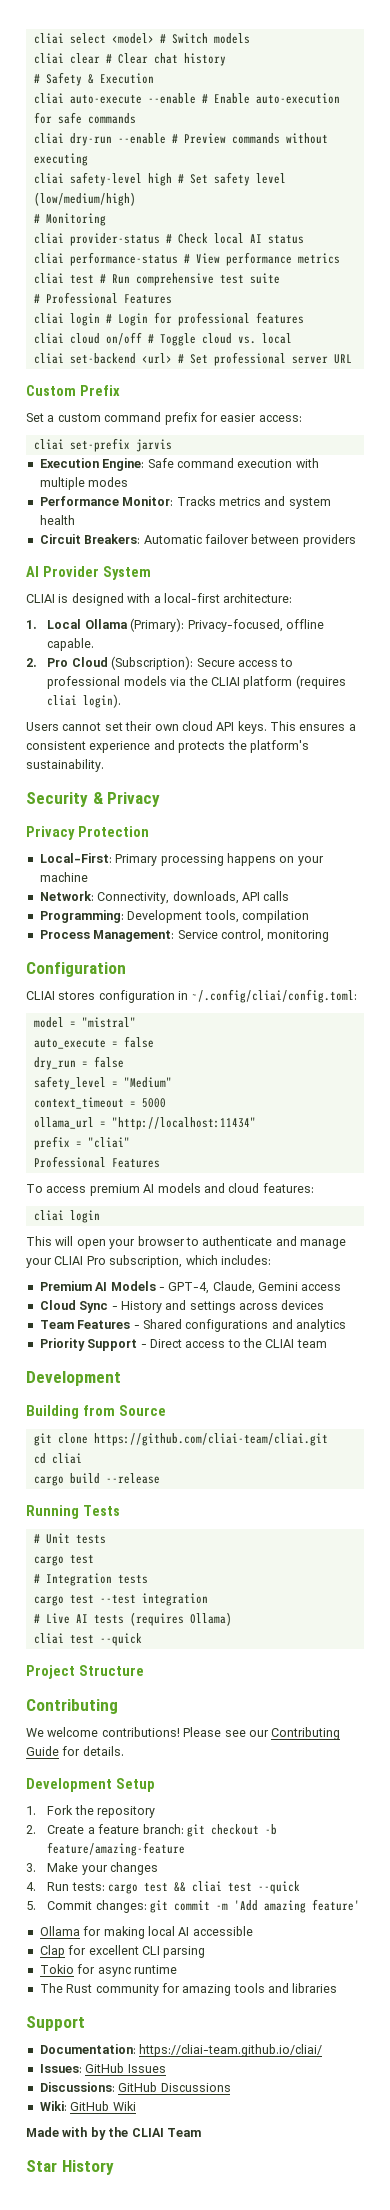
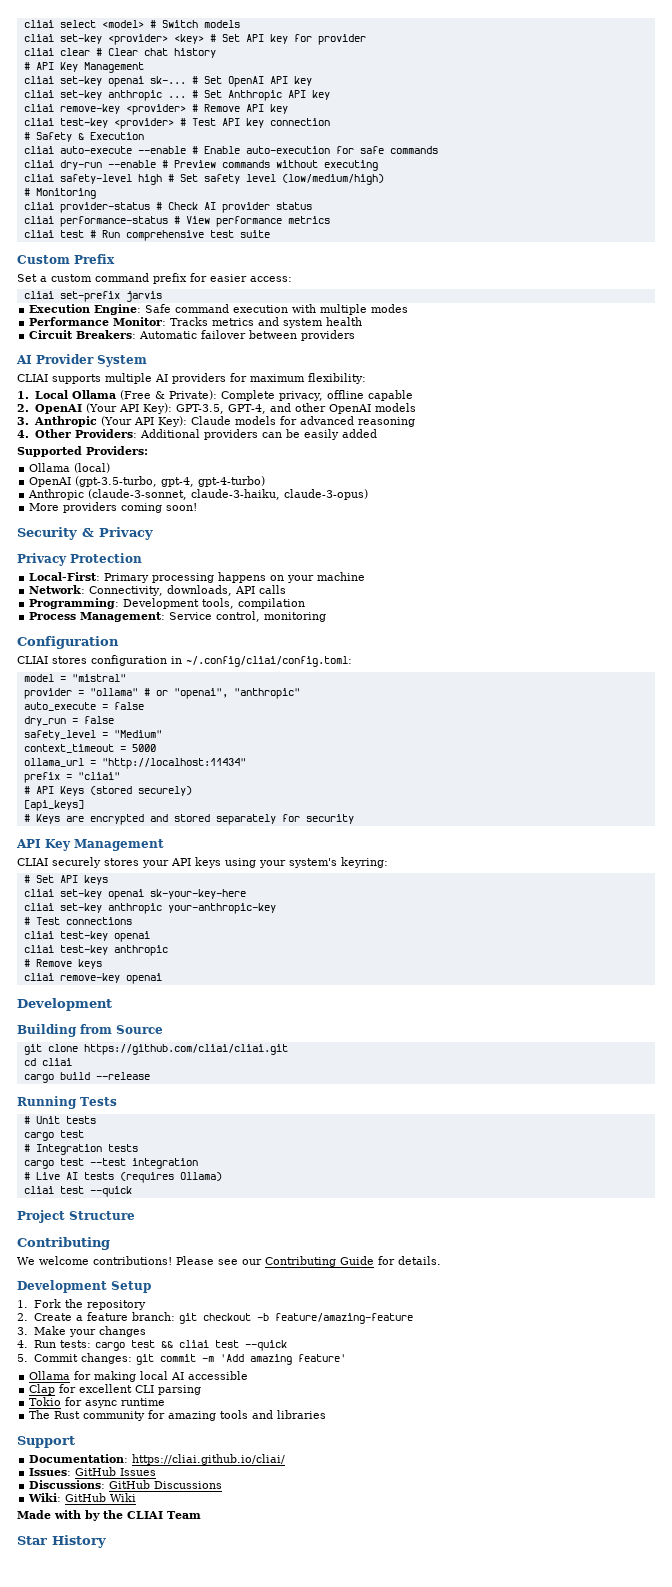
(250, 38) none -> [23,34,366,45] // cliai set-key <provider> <key> # Set API key for provider
(226, 59) none -> [23,62,144,73] [23,76,312,87] [23,90,330,101] [23,104,288,115] [23,118,330,129] // # API Key Management // cliai set-key openai sk-... # Set OpenAI API key // cliai set-key anthropic ... # Set Anthropic API key // cliai remove-key <provider> # Remove API key // cliai test-key <provider> # Test API key connection
[213,233,262,244] local AI -> [203,202,270,213] AI provider
[33,292,172,304] [33,312,304,326] [33,332,292,346] [33,352,352,366] // # Professional Features // cliai login # Login for professional features // cliai cloud on/off # Toggle cloud vs. local // cliai set-backend <url> # Set professional server URL -> (270, 234) none
[58,593,293,606] [26,618,324,632] [47,638,95,651] [26,656,294,670] [47,675,346,689] [47,694,122,708] [26,721,356,734] [26,740,309,753] [26,759,104,772] is designed with a local-first architecture: // 1. Local Ollama (Primary): Privacy-focused, offline capable. // 2. Pro Cloud (Subscription): Secure access to professional models via the CLIAI platform (requires cliai login). // Users cannot set their own cloud API keys. This ensures a consistent experience and protects the platform's sustainability. -> [52,373,366,384] [17,390,414,401] [17,403,417,414] [17,416,415,427] [17,429,377,440] [17,446,148,457] [29,463,111,473] [29,476,266,487] [28,489,369,500] [29,502,198,513] supports multiple AI providers for maximum flexibility: // 1. Local Ollama (Free & Private): Complete privacy, offline capable // 2. OpenAI (Your API Key): GPT-3.5, GPT-4, and other OpenAI models // 3. Anthropic (Your API Key): Claude models for advanced reasoning // 4. Other Providers: Additional providers can be easily added // Supported Providers: // Ollama (local) // OpenAI (gpt-3.5-turbo, gpt-4, gpt-4-turbo) // Anthropic (claude-3-sonnet, claude-3-haiku, claude-3-opus) // More providers coming soon!
(136, 1022) none -> [23,688,300,699] // provider = "ollama" # or "openai", "anthropic"
[33,1156,160,1168] [26,1183,314,1196] [33,1210,100,1223] [26,1236,346,1249] [26,1255,271,1268] [39,1281,342,1294] [39,1300,325,1313] [39,1319,346,1332] [39,1338,327,1351] Professional Features // To access premium AI models and cloud features: // cliai login // This will open your browser to authenticate and manage your CLIAI Pro subscription, which includes: // Premium AI Models - GPT-4, Claude, Gemini access // Cloud Sync - History and settings across devices // Team Features - Shared configurations and analytics // Priority Support - Direct access to the CLIAI team -> [23,786,192,796] [23,800,84,811] [23,814,354,825] [16,839,164,851] [17,857,388,868] [23,875,108,885] [23,889,246,900] [23,903,276,914] [23,917,132,925] [23,931,150,942] [23,945,168,956] [23,959,102,969] [23,973,162,984] # API Keys (stored securely) // [api_keys] // # Keys are encrypted and stored separately for security // API Key Management // CLIAI securely stores your API keys using your system's keyring: // # Set API keys // cliai set-key openai sk-your-key-here // cliai set-key anthropic your-anthropic-key // # Test connections // cliai test-key openai // cliai test-key anthropic // # Remove keys // cliai remove-key openai
[93,1433,328,1446] https://github.com/cliai-team/cliai.git -> [83,1044,288,1055] https://github.com/cliai/cliai.git
[139,2044,323,2057] https://cliai-team.github.io/cliai/ -> [132,1454,286,1465] https://cliai.github.io/cliai/

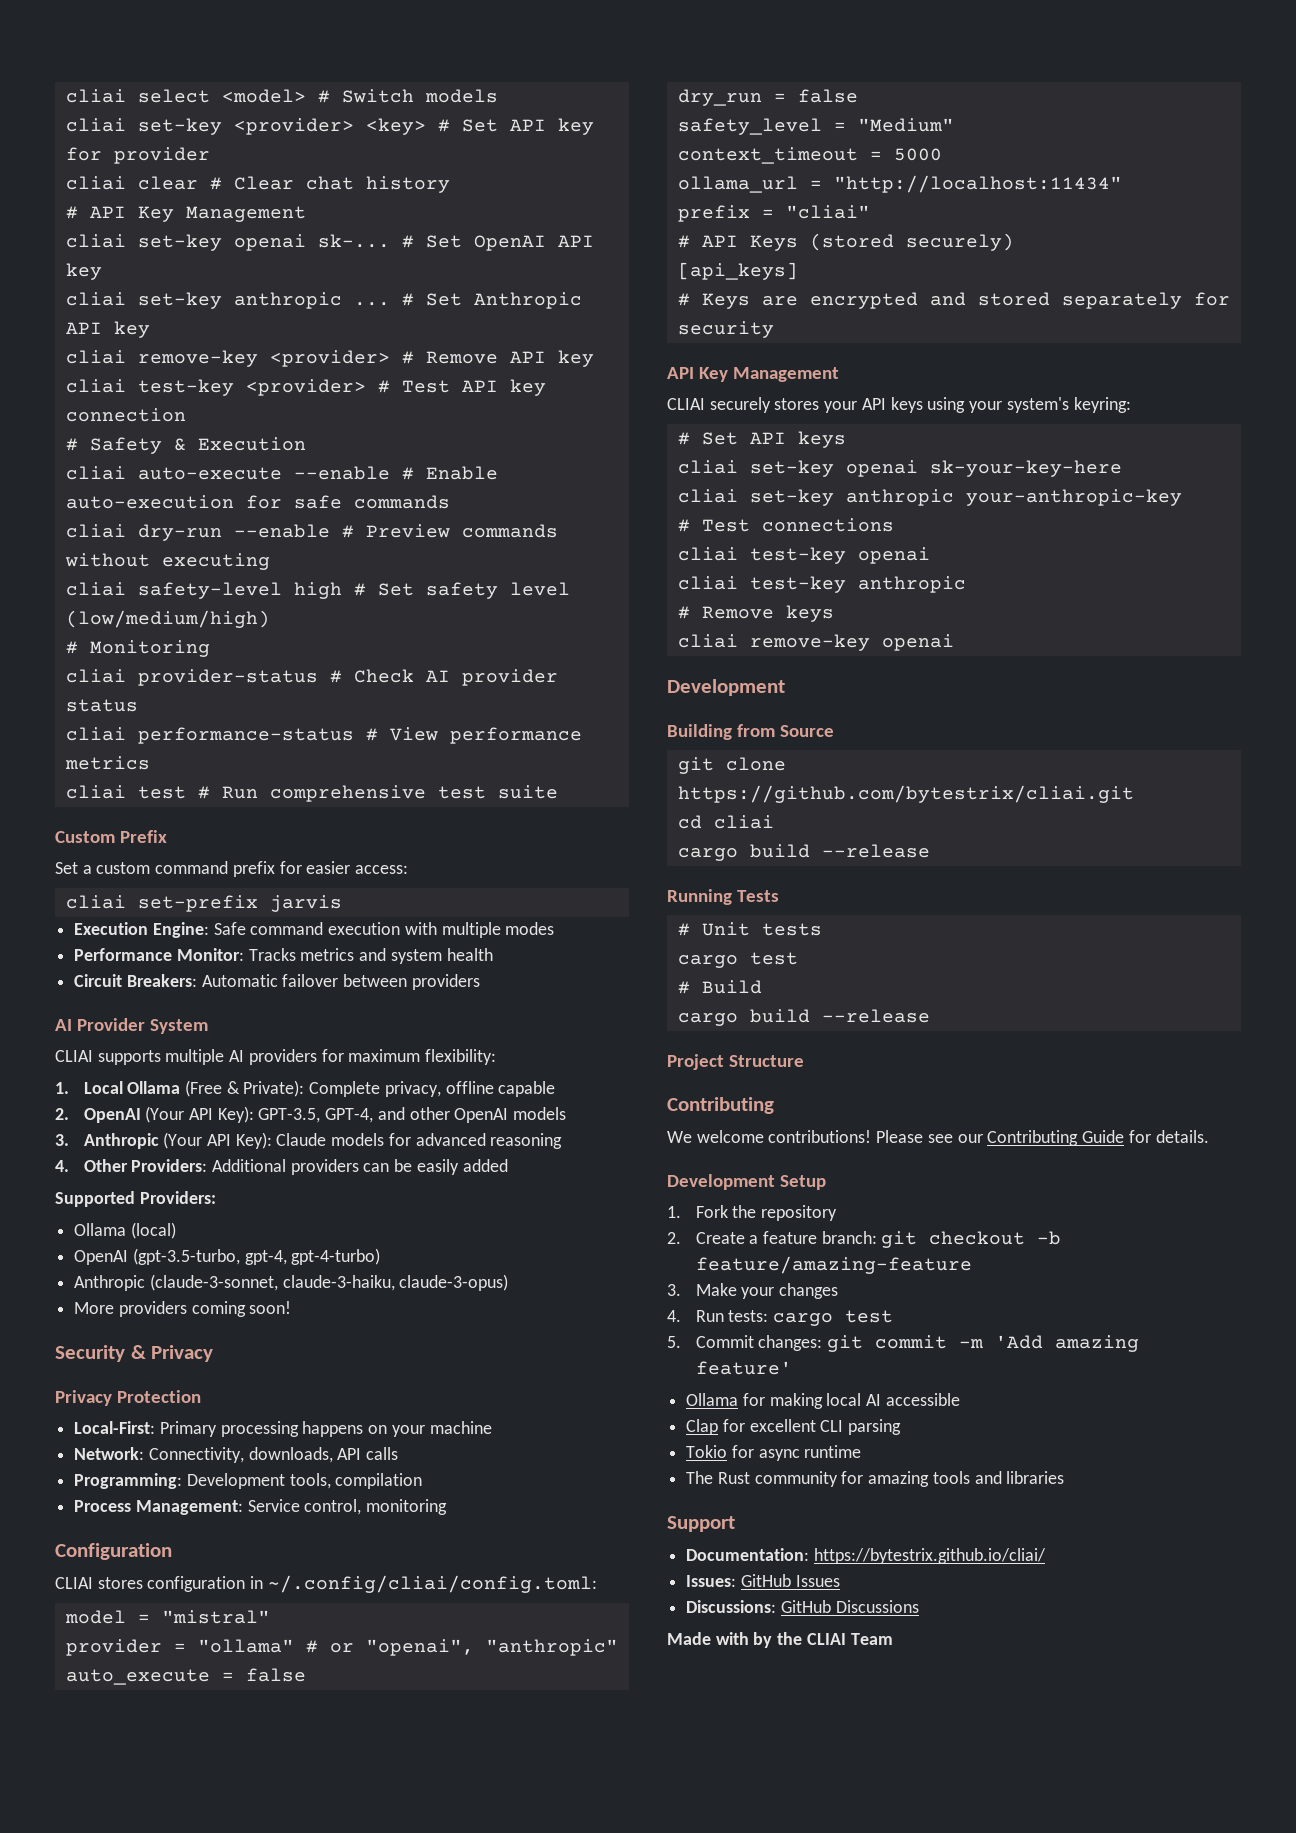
[83,1044,288,1055] https://github.com/cliai/cliai.git -> [677,785,1134,803] https://github.com/bytestrix/cliai.git
[35,1144,138,1155] [23,1158,198,1169] [23,1172,222,1183] [23,1186,132,1197] Integration tests // cargo test --test integration // # Live AI tests (requires Ollama) // cliai test --quick -> [701,980,762,994] [677,1009,930,1026] Build // cargo build --release
[160,1340,287,1351] && cliai test --quick -> (893, 1316) none
[132,1454,286,1465] https://cliai.github.io/cliai/ -> [813,1548,1046,1564] https://bytestrix.github.io/cliai/
[28,1493,137,1502] // Wiki: GitHub Wiki -> (919, 1606) none
[17,1535,106,1548] // Star History -> (893, 1639) none

